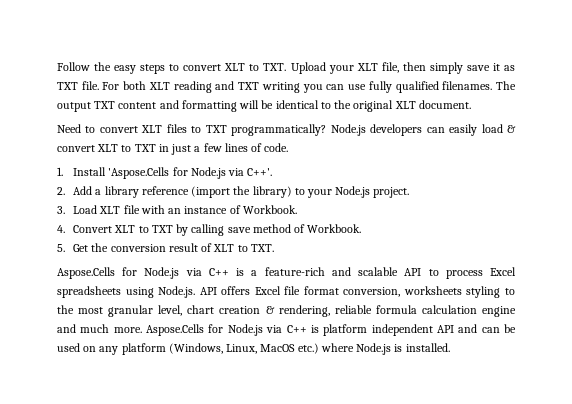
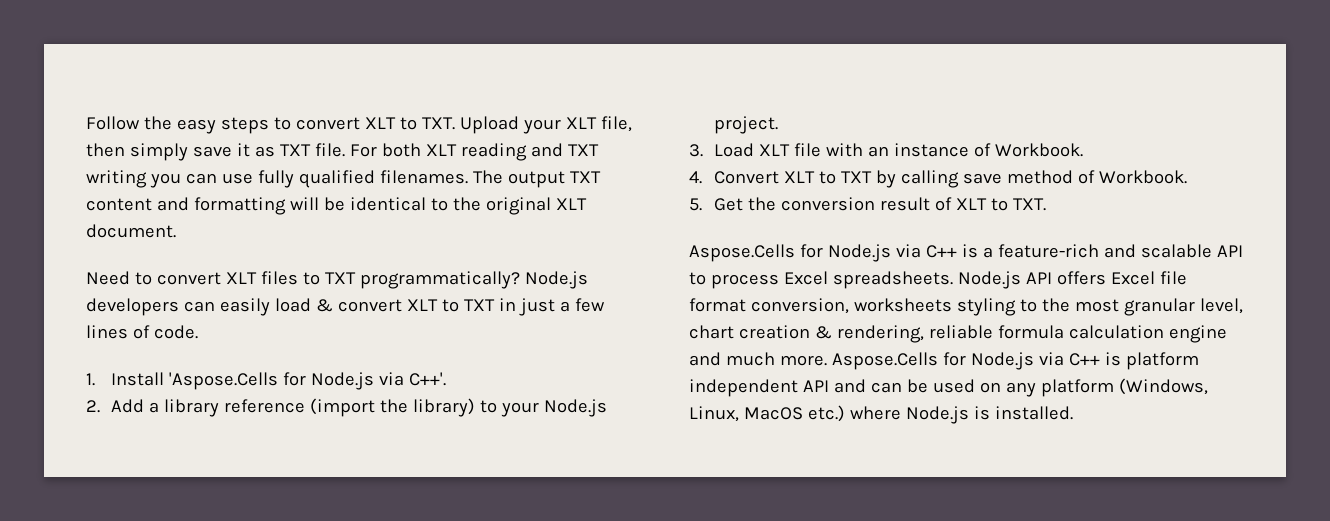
[57,286,196,298] spreadsheets using Node.js. -> [832,271,1021,289] spreadsheets. Node.js

